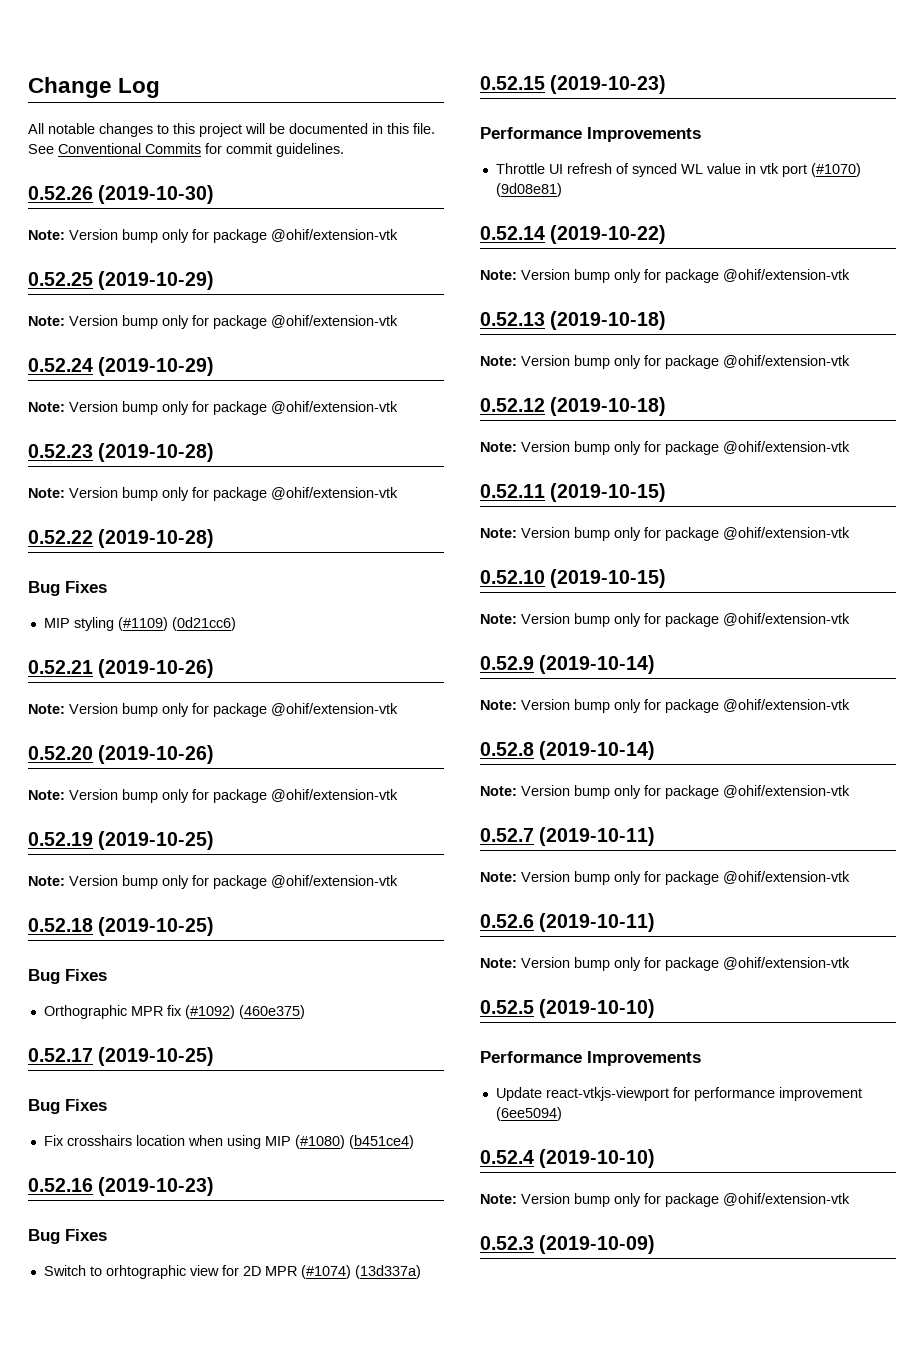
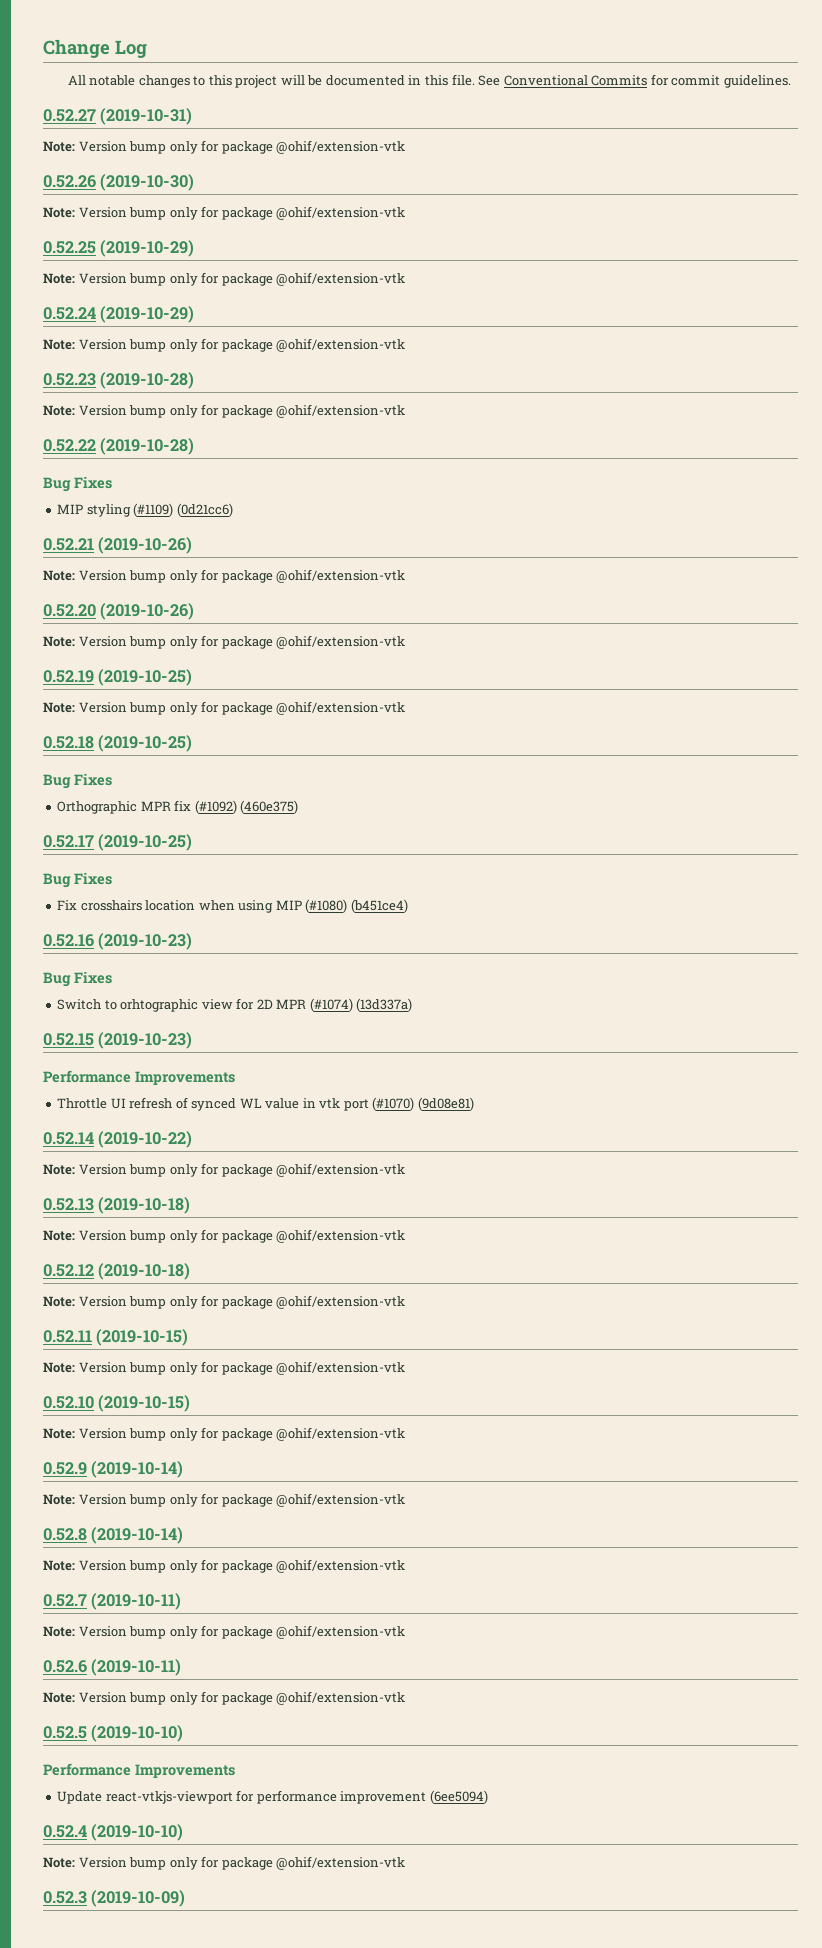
(344, 150) none -> [43,108,193,125] [43,140,406,154] // 0.52.27 (2019-10-31) // Note: Version bump only for package @ohif/extension-vtk

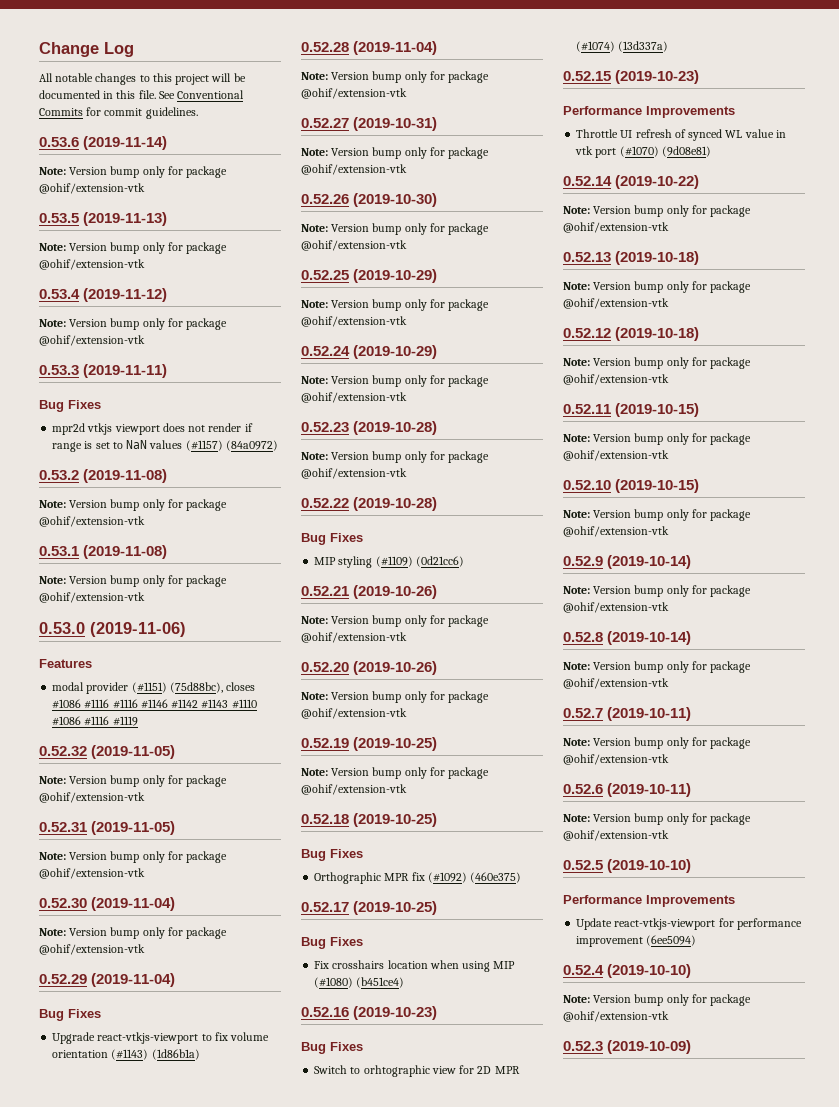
(791, 81) none -> [39,136,168,150] [39,166,228,178] [39,183,145,194] [39,212,168,226] [39,242,228,254] [39,259,145,270] [39,288,168,302] [39,318,228,330] [39,335,145,346] [39,364,168,378] [39,400,101,412] [52,423,253,435] [52,440,278,452] [39,469,168,483] [39,499,228,511] [39,516,145,527] [39,545,168,559] [39,575,228,587] [39,592,145,603] [39,622,186,637] [39,659,92,668] [52,682,256,694] [52,699,257,709] [52,716,138,726] [39,745,176,759] [39,775,228,787] [39,792,145,803] [39,821,176,835] [39,851,228,863] [39,868,145,879] [39,897,176,911] [39,927,228,939] [39,944,145,955] [39,973,176,987] [39,1009,101,1021] [52,1032,270,1044] [52,1049,200,1060] [301,41,438,55] [301,71,490,83] [301,88,407,99] // 0.53.6 (2019-11-14) // Note: Version bump only for package @ohif/extension-vtk // 0.53.5 (2019-11-13) // Note: Version bump only for package @ohif/extension-vtk // 0.53.4 (2019-11-12) // Note: Version bump only for package @ohif/extension-vtk // 0.53.3 (2019-11-11) // Bug Fixes // mpr2d vtkjs viewport does not render if range is set to NaN values (#1157) (84a0972) // 0.53.2 (2019-11-08) // Note: Version bump only for package @ohif/extension-vtk // 0.53.1 (2019-11-08) // Note: Version bump only for package @ohif/extension-vtk // 0.53.0 (2019-11-06) // Features // modal provider (#1151) (75d88bc), closes #1086 #1116 #1116 #1146 #1142 #1143 #1110 #1086 #1116 #1119 // 0.52.32 (2019-11-05) // Note: Version bump only for package @ohif/extension-vtk // 0.52.31 (2019-11-05) // Note: Version bump only for package @ohif/extension-vtk // 0.52.30 (2019-11-04) // Note: Version bump only for package @ohif/extension-vtk // 0.52.29 (2019-11-04) // Bug Fixes // Upgrade react-vtkjs-viewport to fix volume orientation (#1143) (1d86b1a) // 0.52.28 (2019-11-04) // Note: Version bump only for package @ohif/extension-vtk

